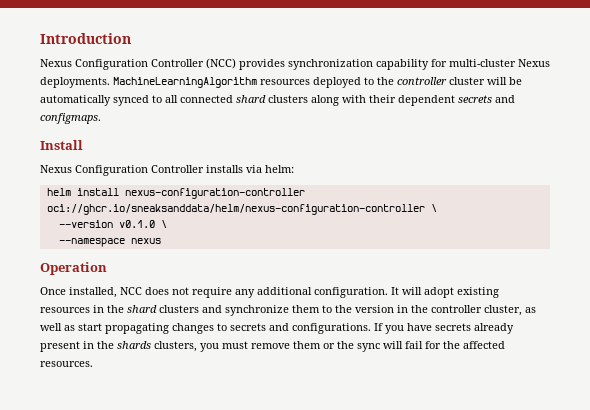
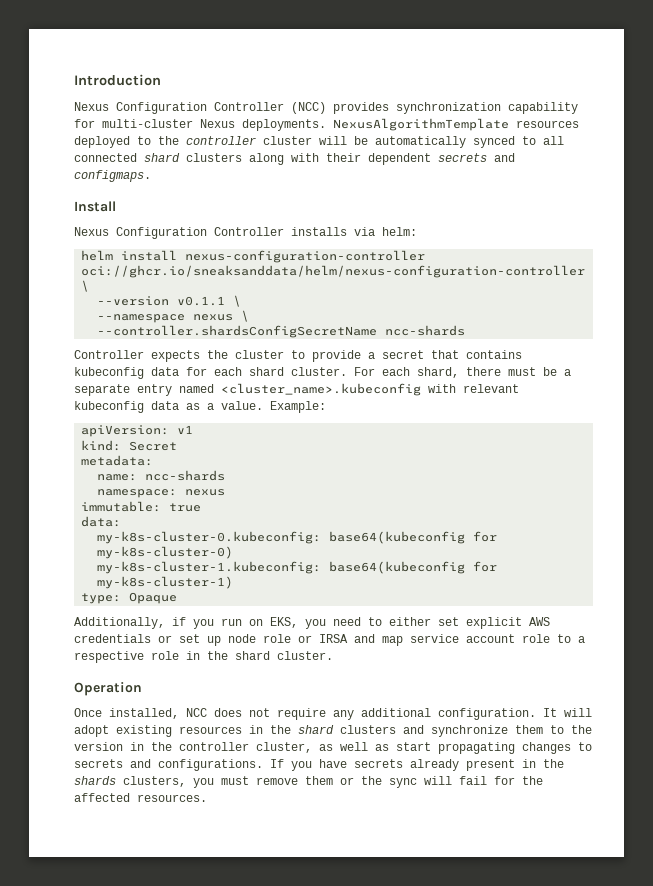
[113,77,257,88] MachineLearningAlgorithm -> [333,118,509,131] NexusAlgorithmTemplate
[118,220,155,228] v0.1.0 -> [177,296,226,306] v0.1.1
(161, 241) none -> [241,310,250,322] [97,325,466,338] [74,350,522,362] [74,367,571,379] [74,383,519,396] [74,401,326,413] [81,425,194,437] [81,440,178,451] [81,455,154,466] [97,470,226,481] [97,489,226,498] [81,501,202,512] [81,516,122,527] [97,531,498,544] [97,546,234,559] [97,561,498,574] [97,576,234,589] [81,592,178,604] [74,617,550,629] [74,634,585,646] [74,651,333,663] \ // --controller.shardsConfigSecretName ncc-shards // Controller expects the cluster to provide a secret that contains kubeconfig data for each shard cluster. For each shard, there must be a separate entry named <cluster_name>.kubeconfig with relevant kubeconfig data as a value. Example: // apiVersion: v1 // kind: Secret // metadata: // name: ncc-shards // namespace: nexus // immutable: true // data: // my-k8s-cluster-0.kubeconfig: base64(kubeconfig for my-k8s-cluster-0) // my-k8s-cluster-1.kubeconfig: base64(kubeconfig for my-k8s-cluster-1) // type: Opaque // Additionally, if you run on EKS, you need to either set explicit AWS credentials or set up node role or IRSA and map service account role to a respective role in the shard cluster.

